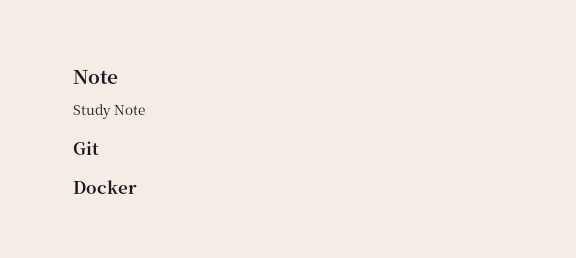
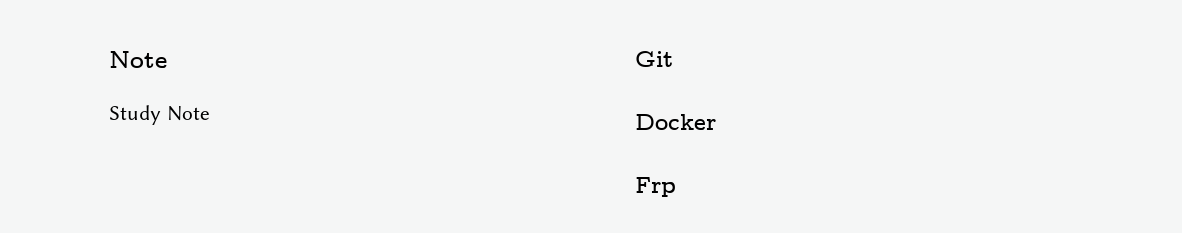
(137, 186) none -> [635,177,676,197] // Frp

